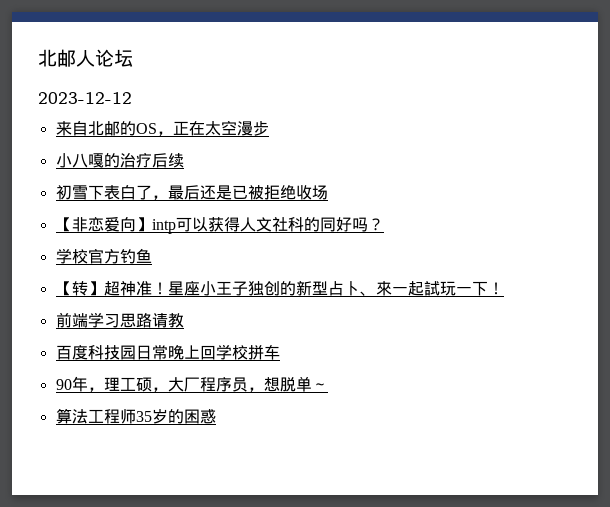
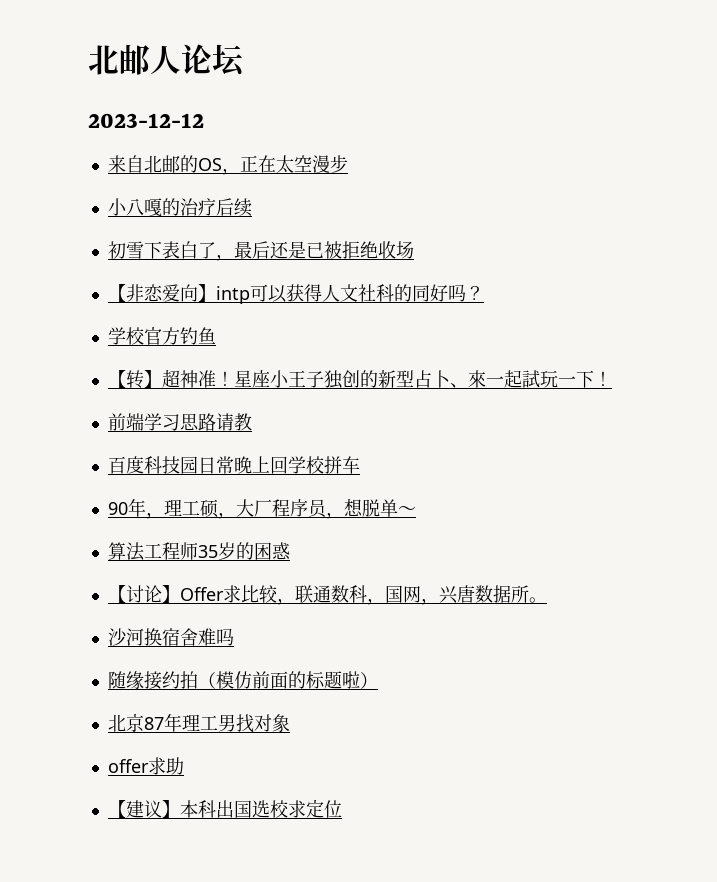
(216, 416) none -> [107,585,547,605] [107,628,234,646] [107,671,378,690] [107,713,290,733] [107,757,184,775] [107,799,342,818] // 【讨论】Offer求比较，联通数科，国网，兴唐数据所。 // 沙河换宿舍难吗 // 随缘接约拍（模仿前面的标题啦） // 北京87年理工男找对象 // offer求助 // 【建议】本科出国选校求定位

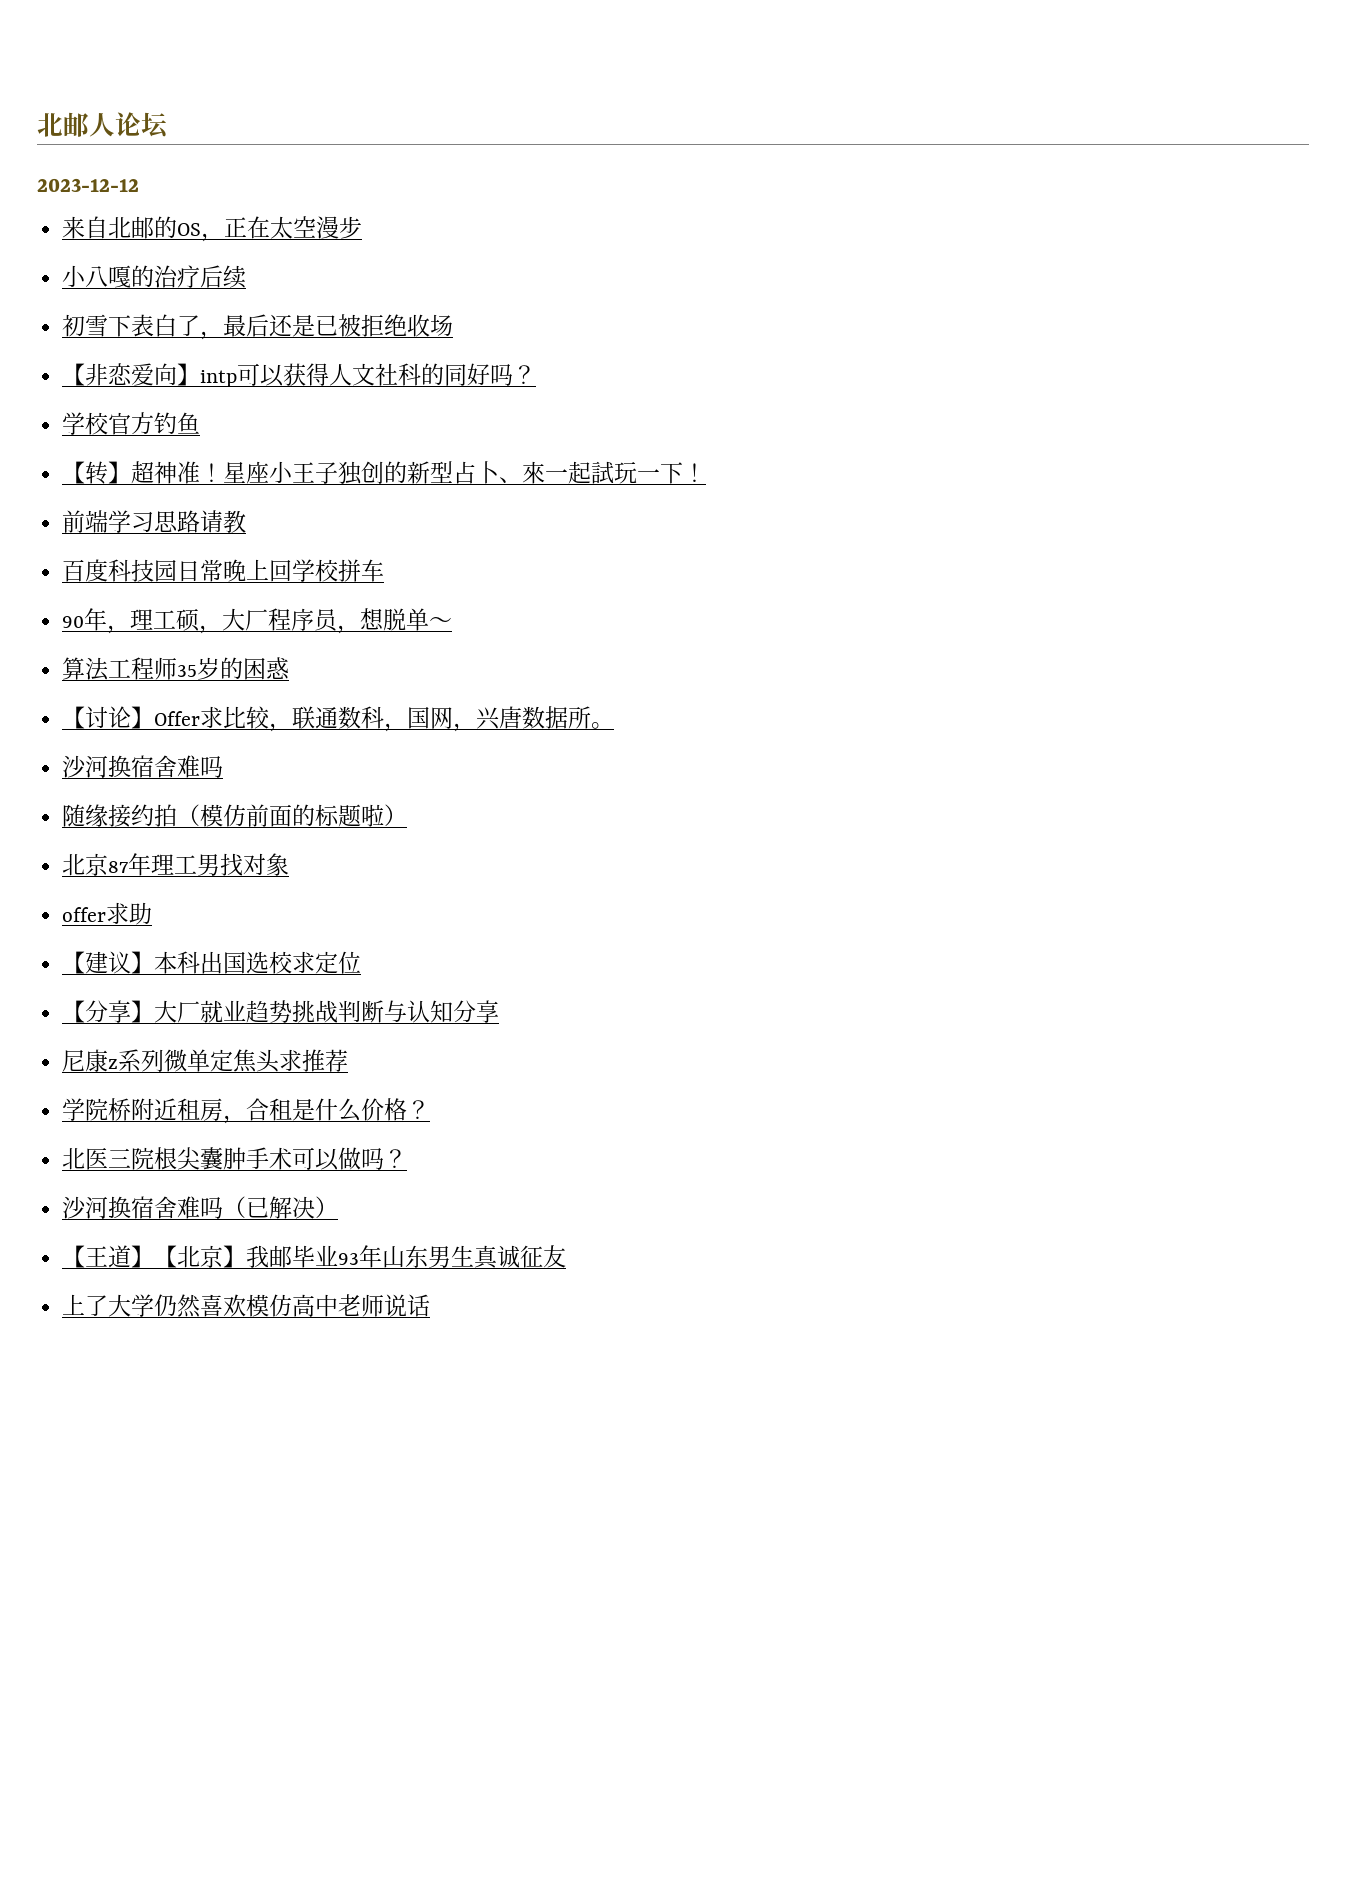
(342, 809) none -> [62,1000,500,1023] [62,1049,349,1073] [62,1098,431,1124] [62,1147,408,1171] [62,1196,339,1219] [62,1245,567,1269] [62,1294,431,1318] // 【分享】大厂就业趋势挑战判断与认知分享 // 尼康z系列微单定焦头求推荐 // 学院桥附近租房，合租是什么价格？ // 北医三院根尖囊肿手术可以做吗？ // 沙河换宿舍难吗（已解决） // 【王道】【北京】我邮毕业93年山东男生真诚征友 // 上了大学仍然喜欢模仿高中老师说话

